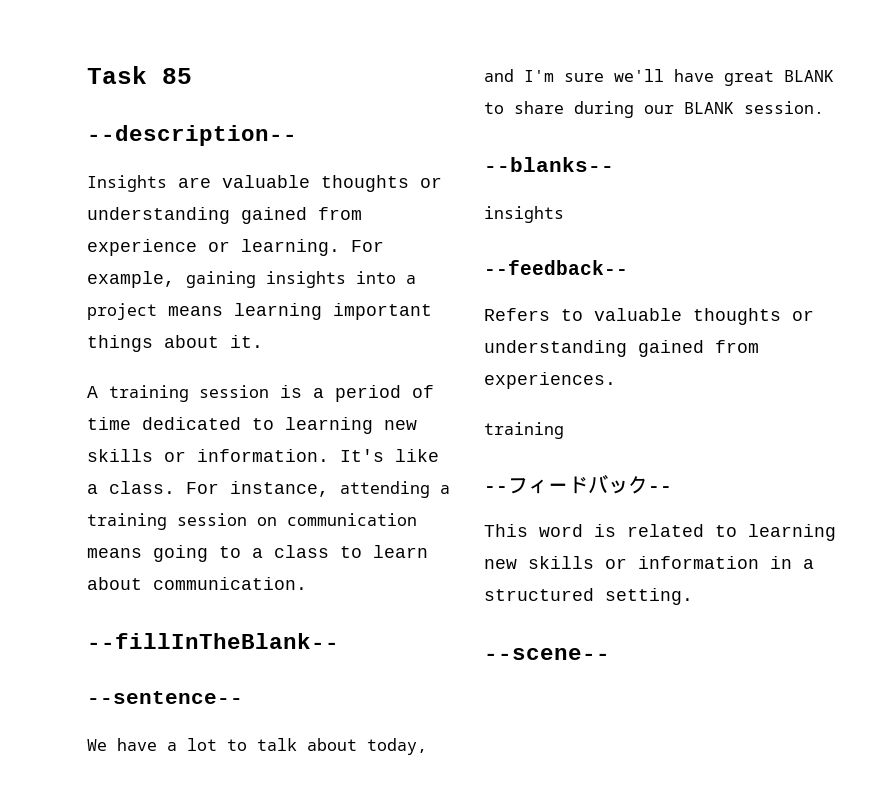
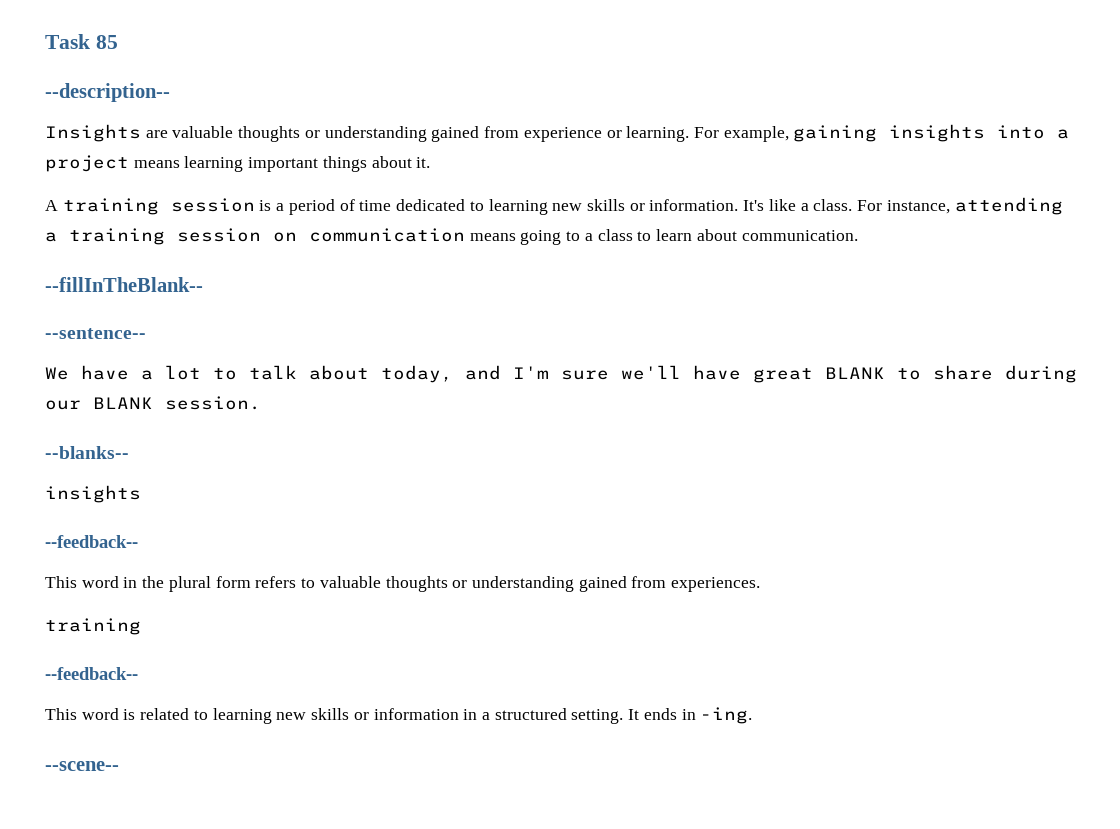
[484,308,550,321] Refers -> [45,576,297,592] This word in the plural form refers
[484,474,672,494] --フィードバック-- -> [45,667,138,680] --feedback--
(693, 596) none -> [628,707,753,724] It ends in -ing.

